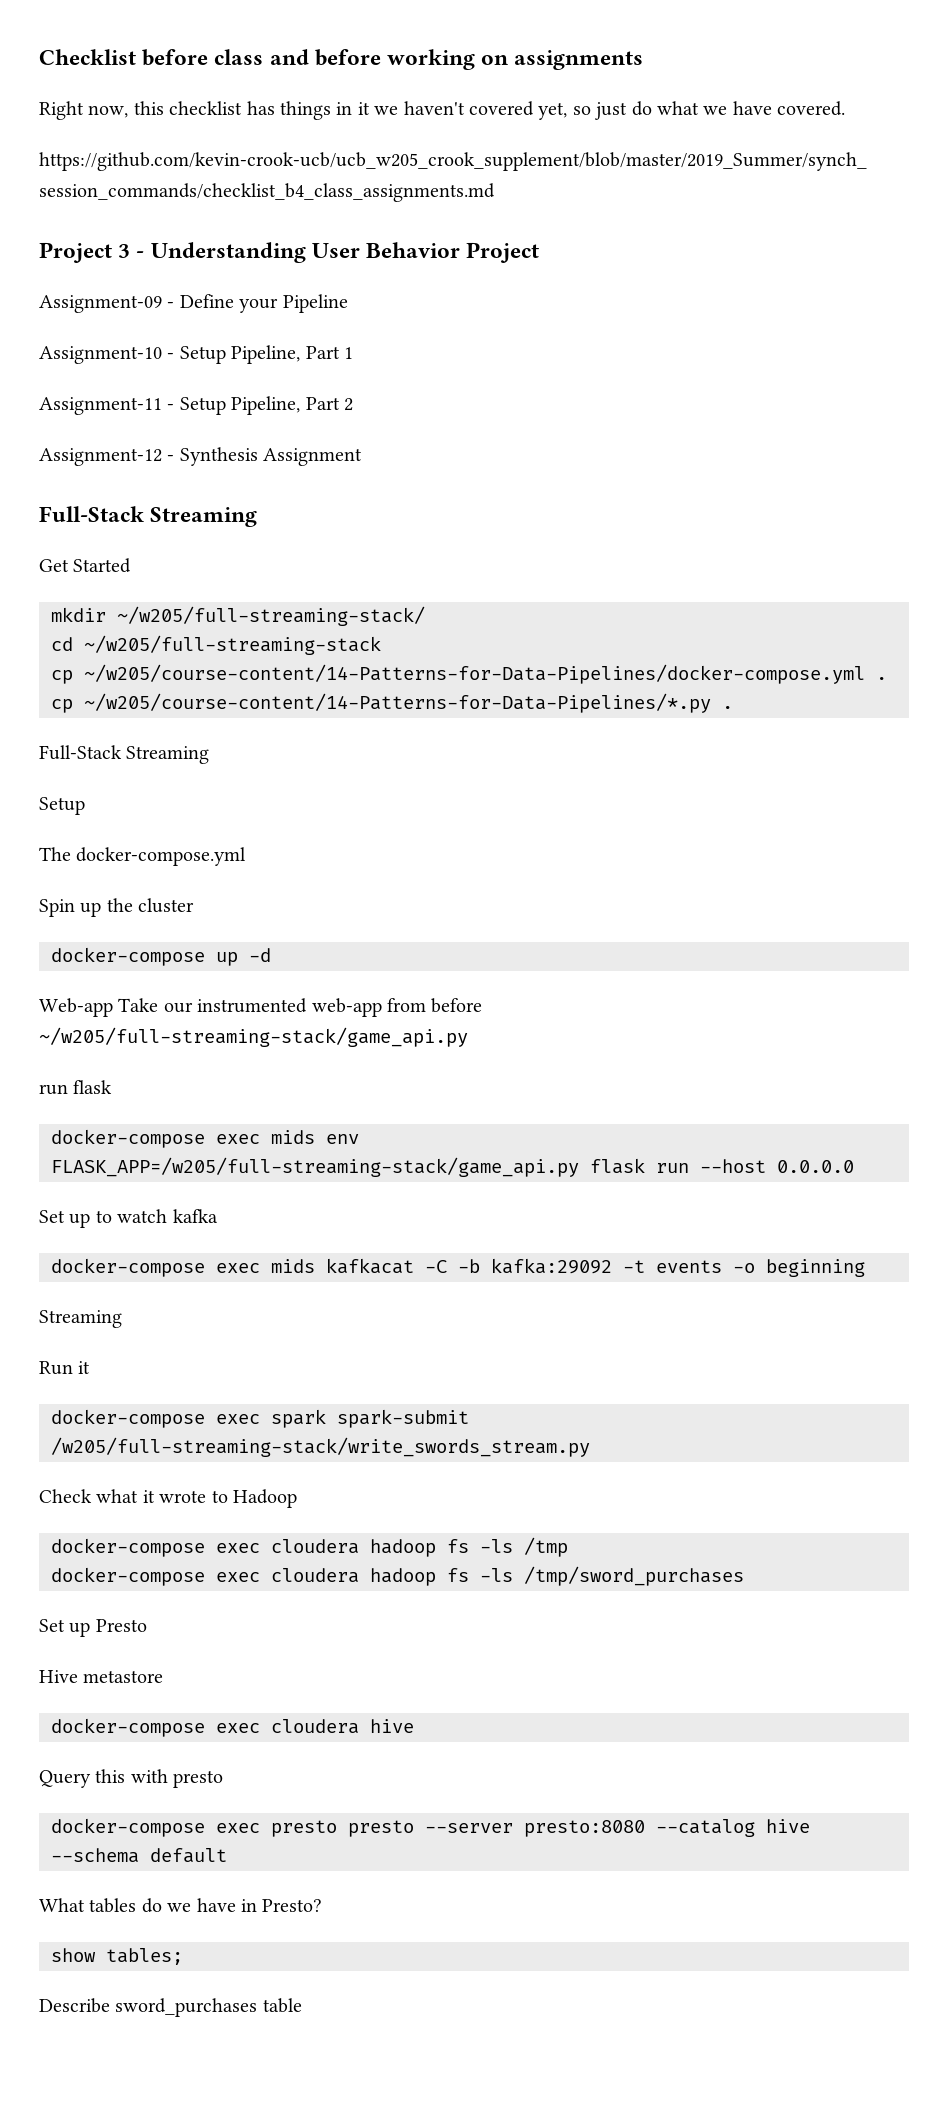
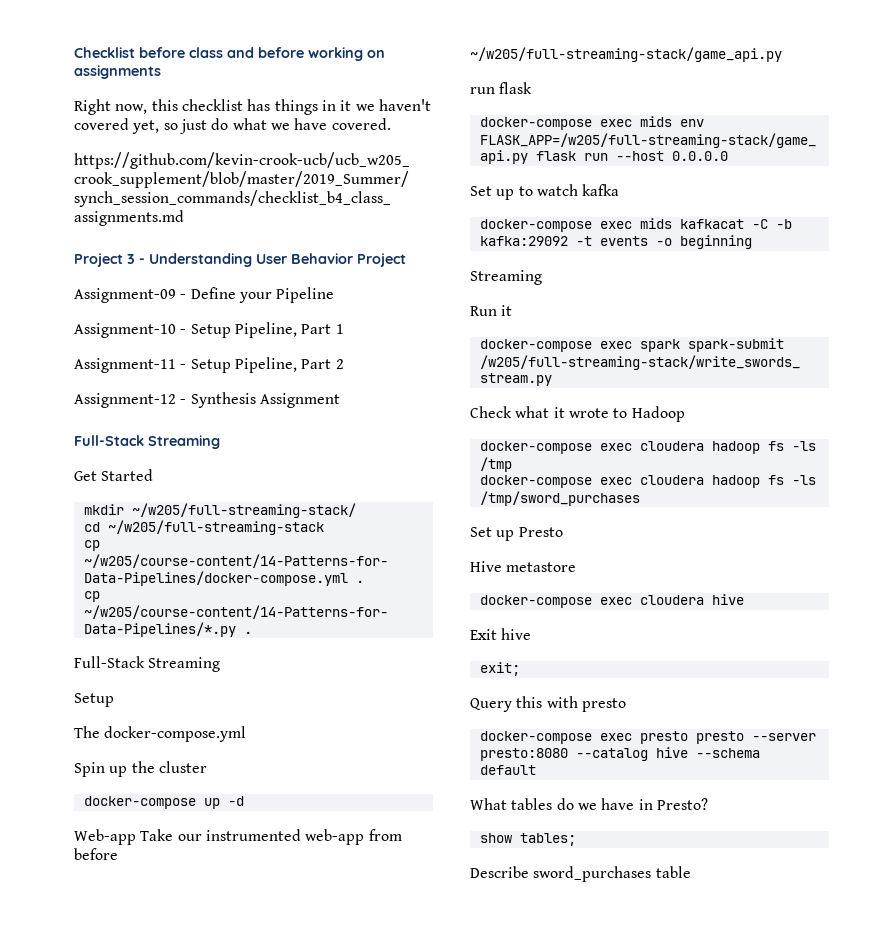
(414, 1726) none -> [470,628,532,640] [479,662,520,676] // Exit hive // exit;

